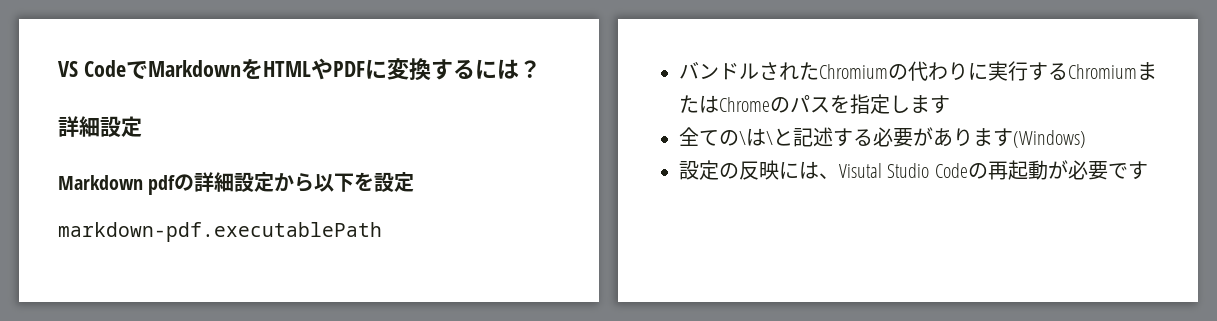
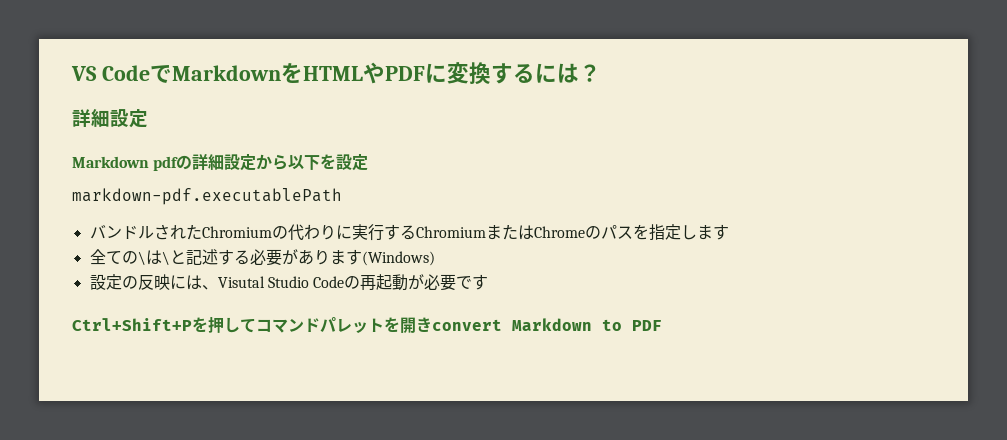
(1148, 170) none -> [72,317,662,333] // Ctrl+Shift+Pを押してコマンドパレットを開きconvert Markdown to PDF

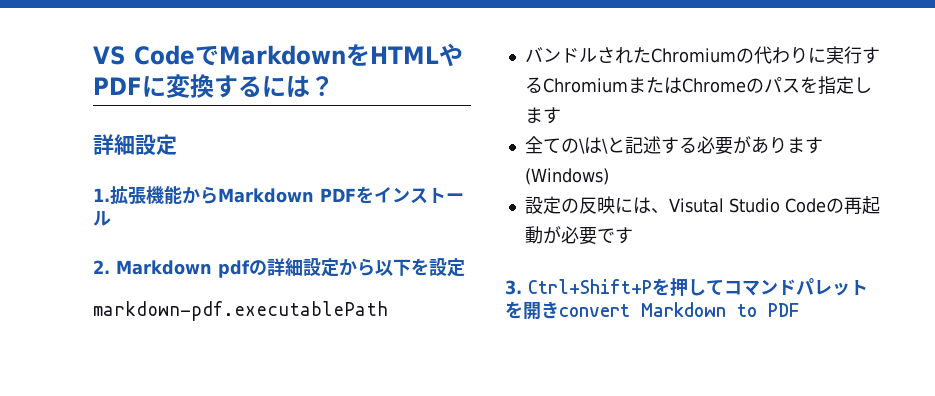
(148, 118) none -> [93,186,464,204] [93,211,111,226] [93,260,110,274] 1.拡張機能からMarkdown PDFをインストール // 2.
(489, 282) none -> [505,280,522,295] 3.

